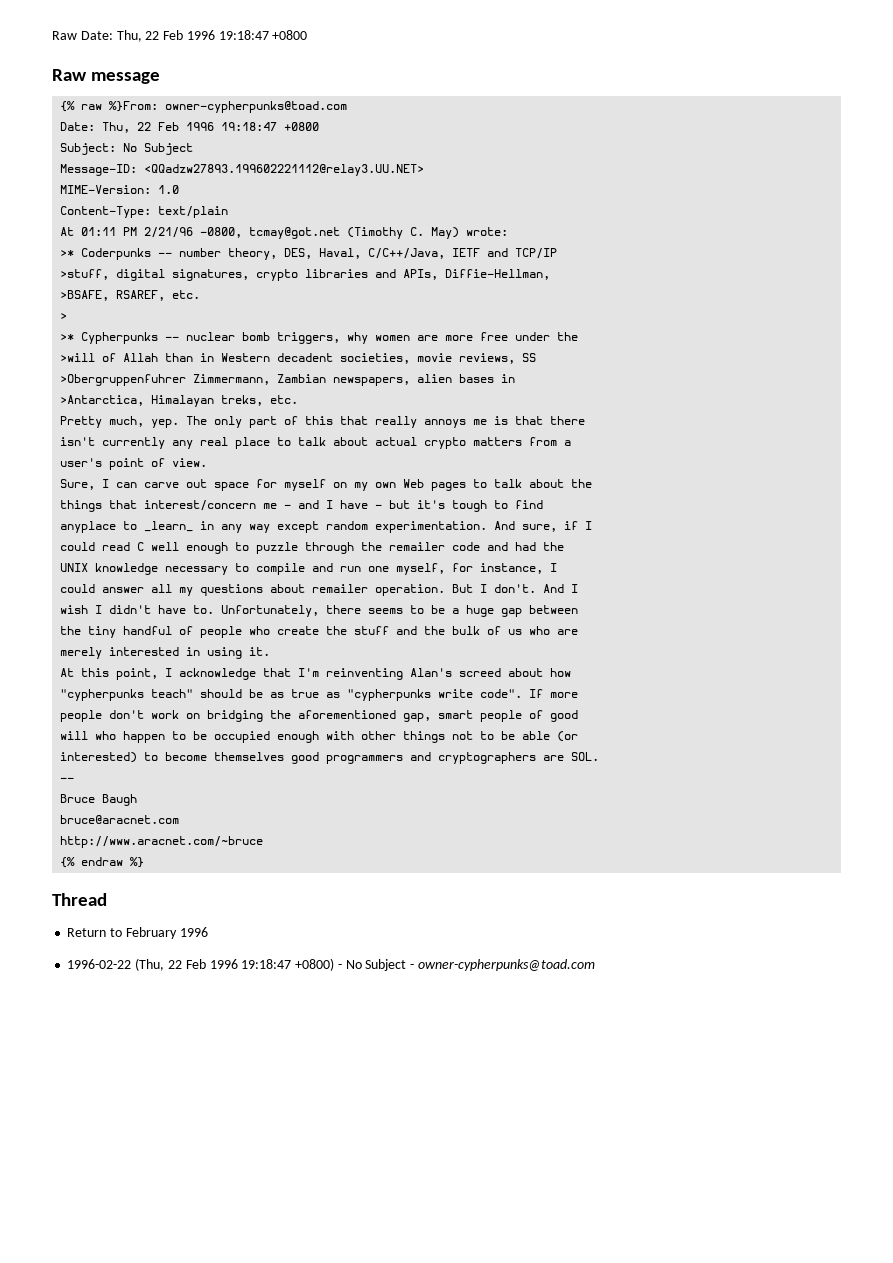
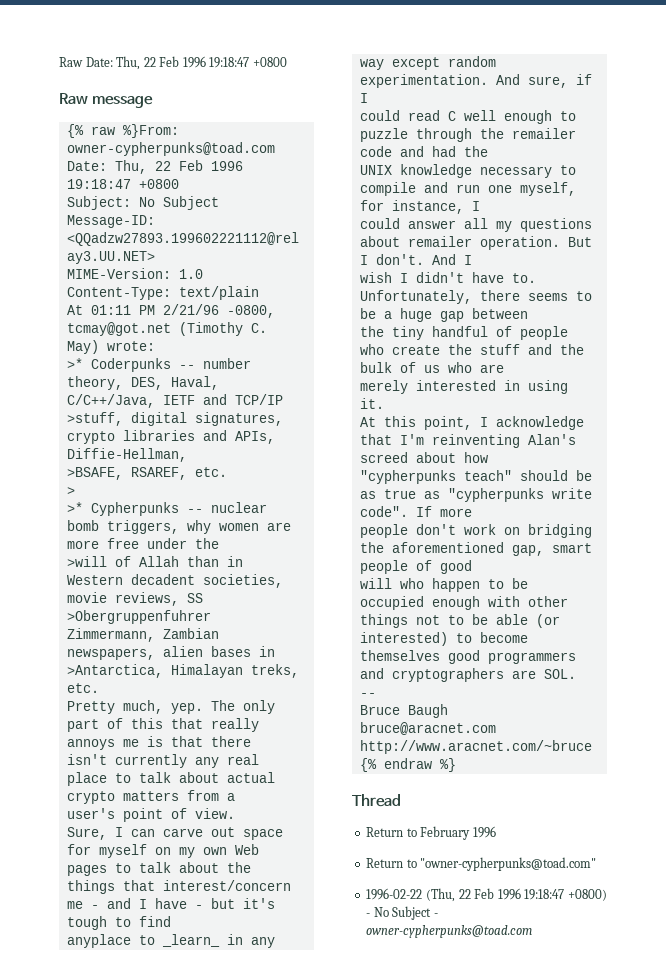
(208, 932) none -> [366,857,597,871] // Return to "owner-cypherpunks@toad.com"

